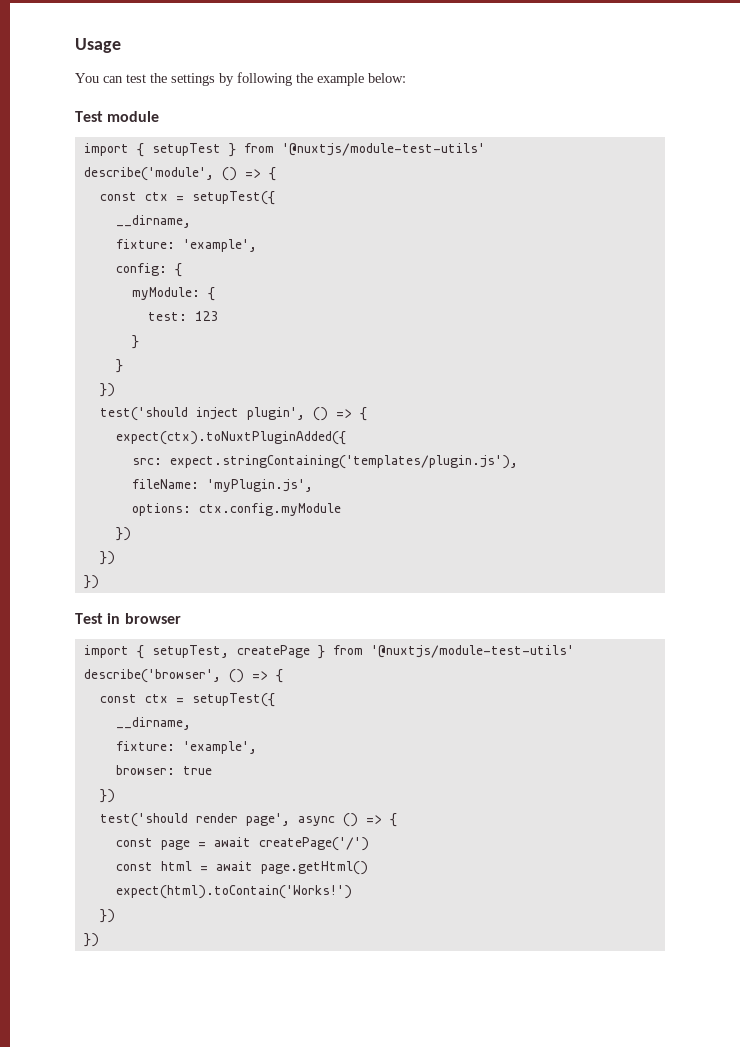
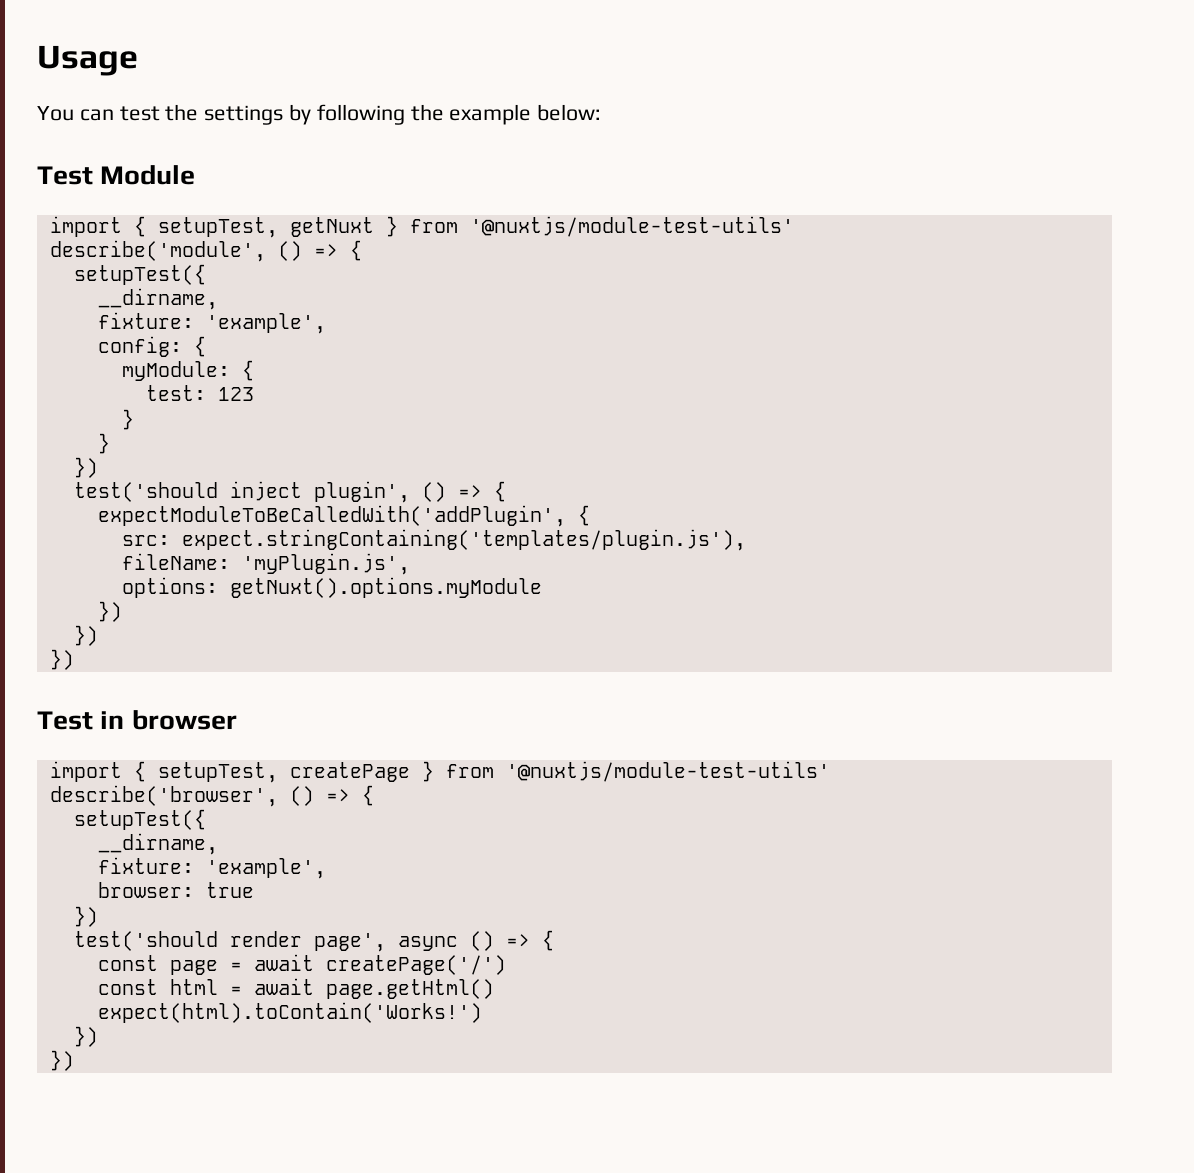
[107,111,160,122] [83,143,221,157] module // import { setupTest -> [100,165,196,185] [49,216,374,238] Module // import { setupTest, getNuxt
[99,192,184,201] const ctx = -> (362, 250) none
[115,431,346,445] expect(ctx).toNuxtPluginAdded({ -> [97,505,590,527] expectModuleToBeCalledWith('addPlugin', {
[198,503,341,516] ctx.config.myModule -> [229,577,542,598] getNuxt().options.myModule
[99,694,184,703] const ctx = -> (374, 795) none

